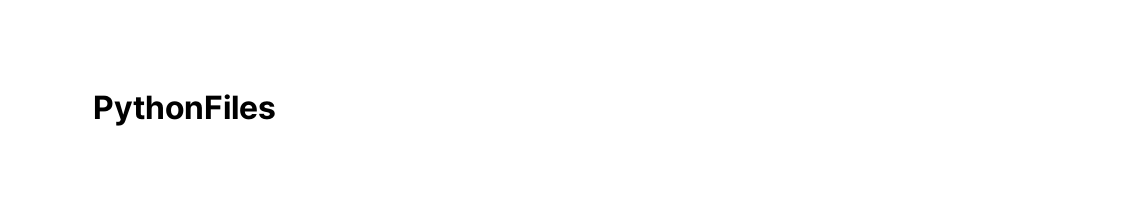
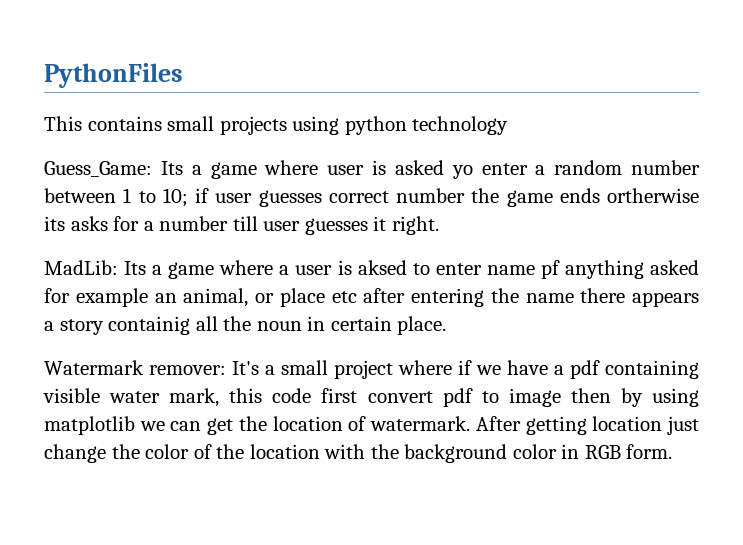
(276, 110) none -> [44,116,509,135] [44,160,700,179] [44,188,699,207] [44,216,439,235] [44,260,699,279] [44,288,699,307] [44,316,447,335] [44,360,699,379] [43,388,700,407] [44,416,700,435] [44,444,673,463] // This contains small projects using python technology // Guess_Game: Its a game where user is asked yo enter a random number between 1 to 10; if user guesses correct number the game ends ortherwise its asks for a number till user guesses it right. // MadLib: Its a game where a user is aksed to enter name pf anything asked for example an animal, or place etc after entering the name there appears a story containig all the noun in certain place. // Watermark remover: It's a small project where if we have a pdf containing visible water mark, this code first convert pdf to image then by using matplotlib we can get the location of watermark. After getting location just change the color of the location with the background color in RGB form.

